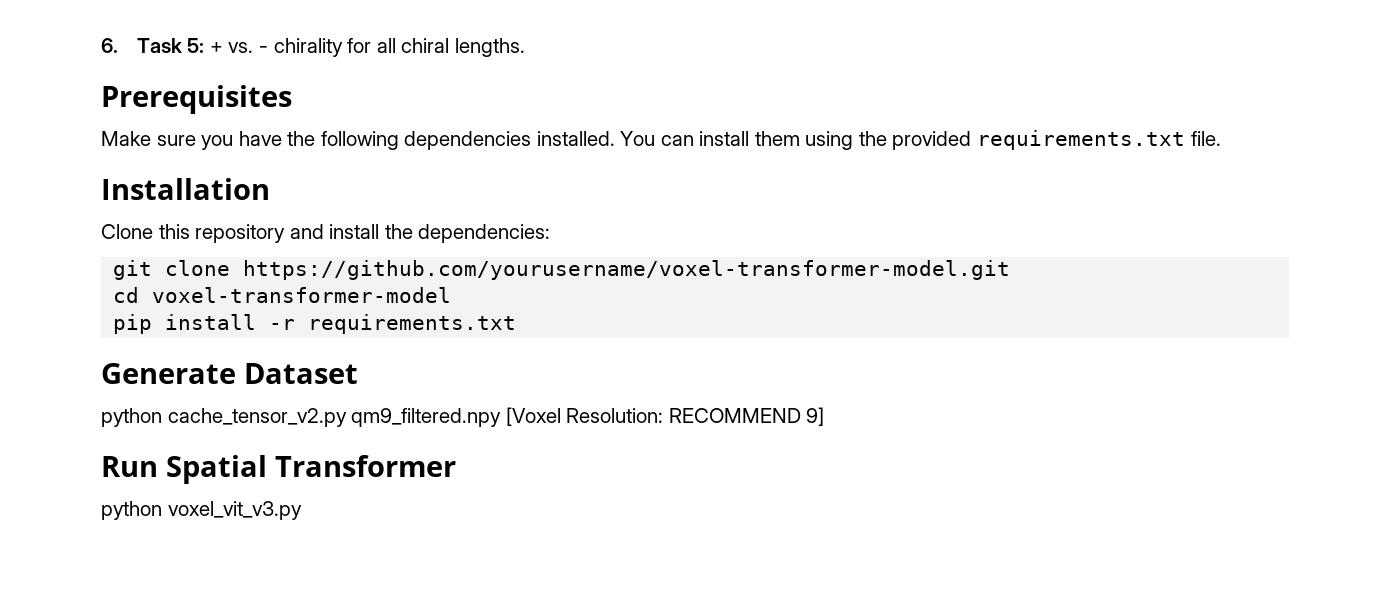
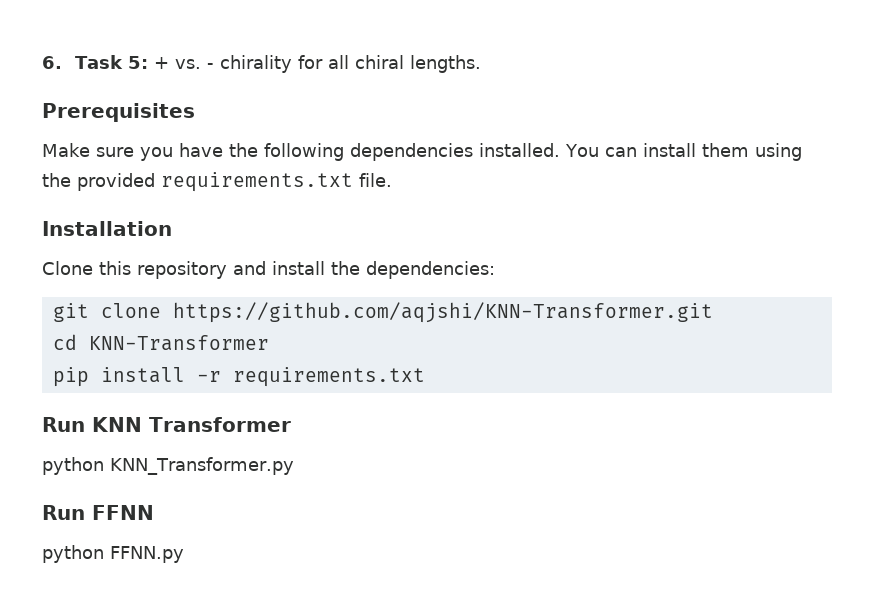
[243,260,1011,280] https://github.com/yourusername/voxel-transformer-model.git -> [172,302,713,323] https://github.com/aqjshi/KNN-Transformer.git
[152,287,452,303] voxel-transformer-model -> [88,335,269,351] KNN-Transformer
[101,363,358,384] [101,407,825,427] [101,455,267,484] // Generate Dataset // python cache_tensor_v2.py qm9_filtered.npy [Voxel Resolution: RECOMMEND 9] // Run Spatial -> [42,417,142,432] // Run KNN
[167,501,302,520] voxel_vit_v3.py -> [110,457,294,475] [42,505,154,520] [42,545,184,563] KNN_Transformer.py // Run FFNN // python FFNN.py

